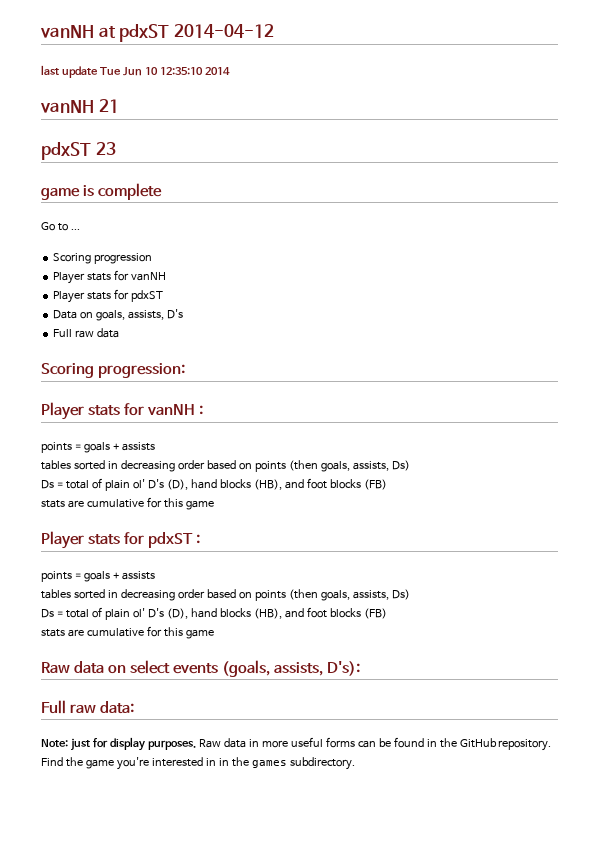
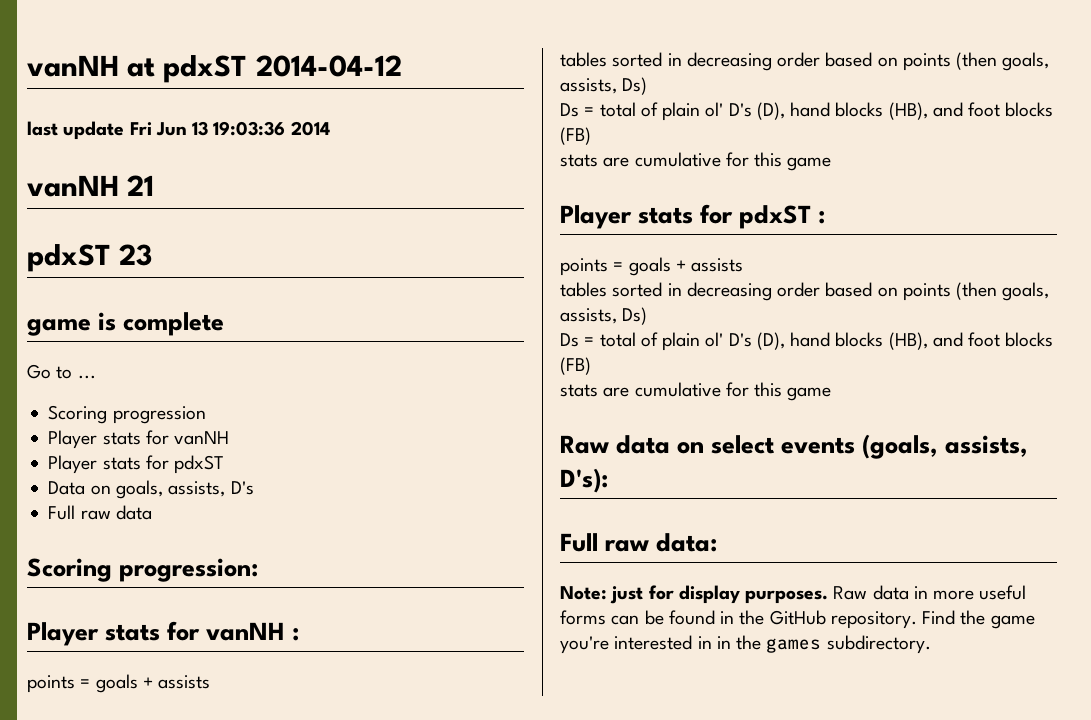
[99,67,203,76] Tue Jun 10 12:35:10 -> [129,121,286,136] Fri Jun 13 19:03:36

